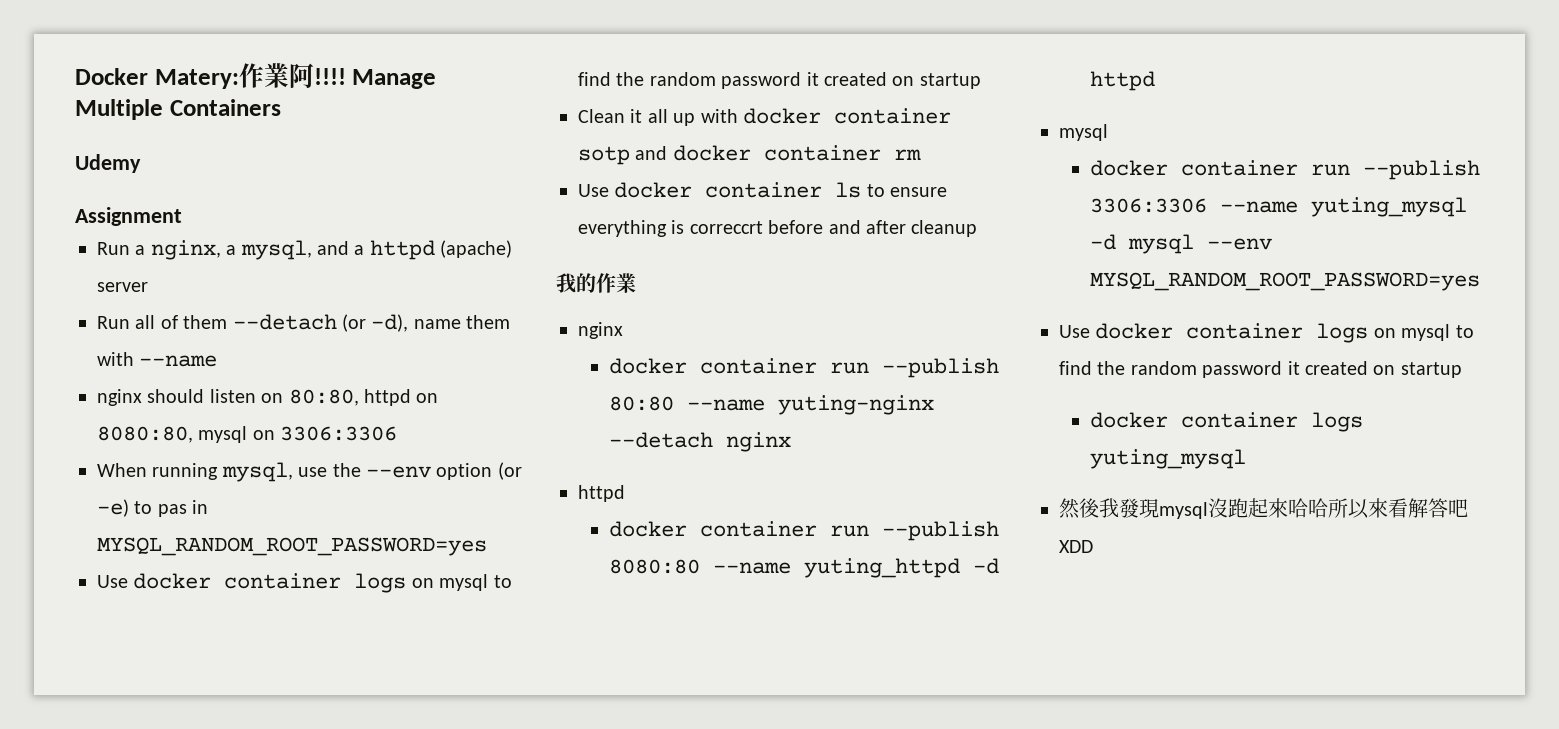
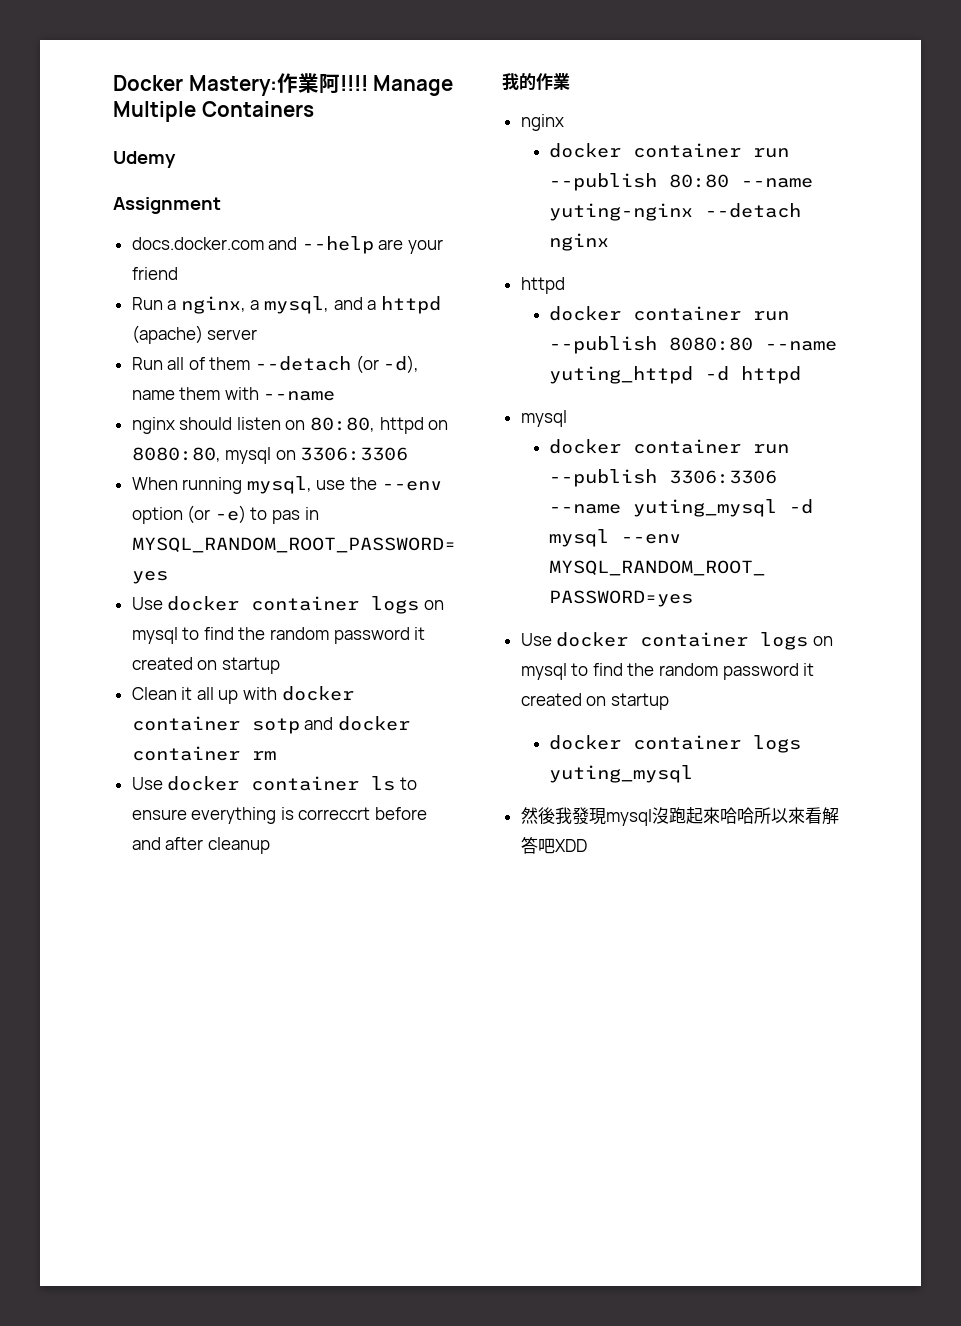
[154,69,239,89] Matery: -> [188,75,277,96] Mastery:
(182, 216) none -> [131,236,444,254] [131,267,178,280] // docs.docker.com and --help are your friend

